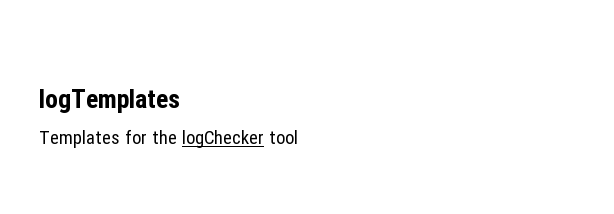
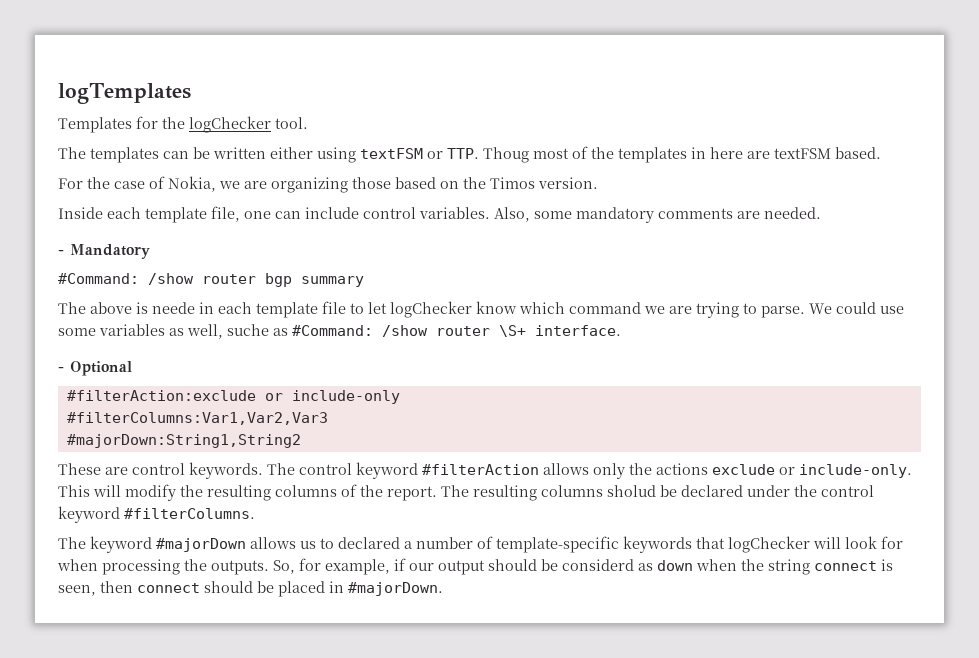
[268,130,298,144] tool -> [275,117,308,129] [58,146,881,163] [58,176,598,193] [58,206,821,223] [58,244,150,259] [58,273,364,287] [58,301,904,318] [58,324,621,339] [58,361,132,376] [66,390,400,404] [66,412,328,425] [66,434,301,448] [58,462,912,479] [58,484,874,501] [58,506,255,523] [58,536,903,553] [57,558,893,575] [58,581,443,597] tool. // The templates can be written either using textFSM or TTP. Thoug most of the templates in here are textFSM based. // For the case of Nokia, we are organizing those based on the Timos version. // Inside each template file, one can include control variables. Also, some mandatory comments are needed. // - Mandatory // #Command: /show router bgp summary // The above is neede in each template file to let logChecker know which command we are trying to parse. We could use some variables as well, suche as #Command: /show router \S+ interface. // - Optional // #filterAction:exclude or include-only // #filterColumns:Var1,Var2,Var3 // #majorDown:String1,String2 // These are control keywords. The control keyword #filterAction allows only the actions exclude or include-only. This will modify the resulting columns of the report. The resulting columns sholud be declared under the control keyword #filterColumns. // The keyword #majorDown allows us to declared a number of template-specific keywords that logChecker will look for when processing the outputs. So, for example, if our output should be considerd as down when the string connect is seen, then connect should be placed in #majorDown.

